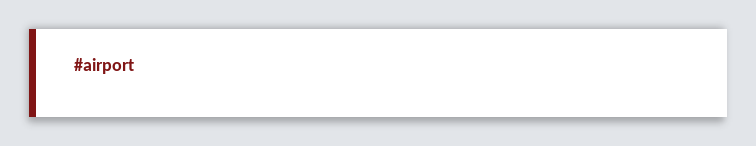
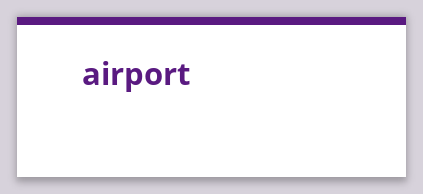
[74,58,134,74] #airport -> [82,61,190,92] airport

